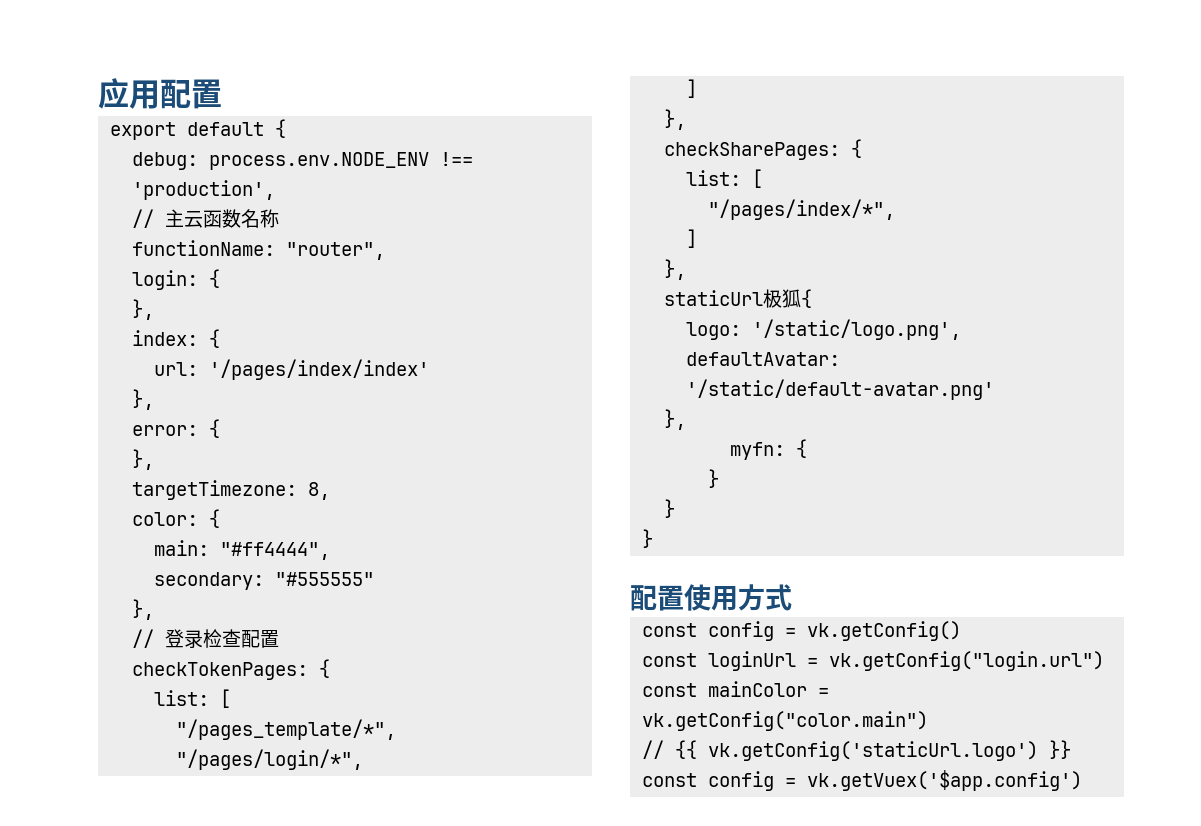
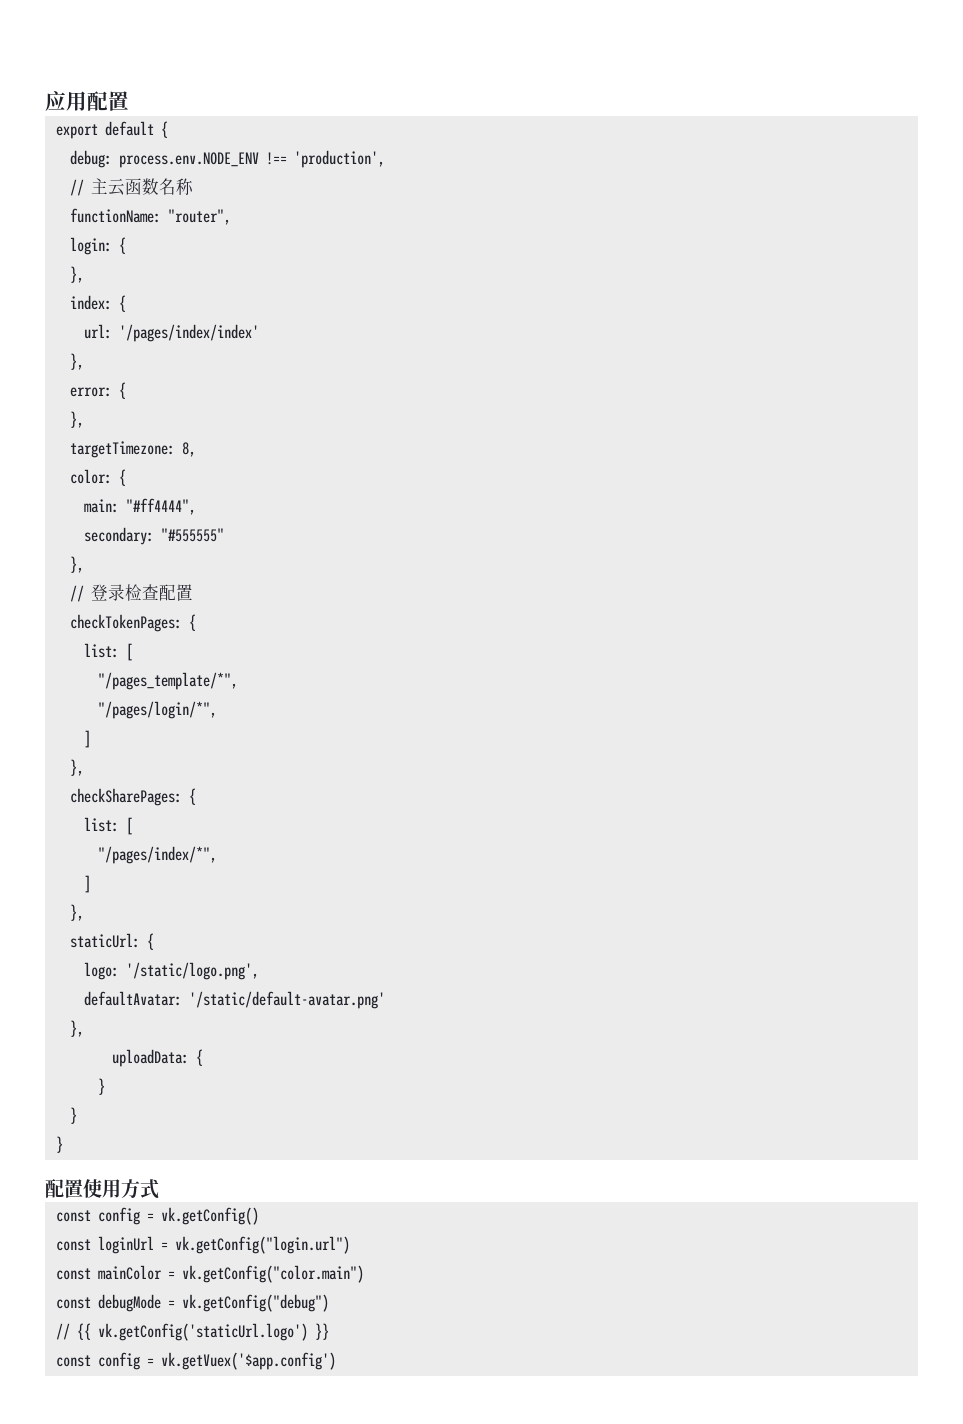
[664,289,801,308] staticUrl极狐 -> [69,933,140,948] staticUrl:
[730,442,785,460] myfn: -> [111,1049,189,1067] uploadData:
(928, 721) none -> [55,1294,329,1312] // const debugMode = vk.getConfig("debug")

